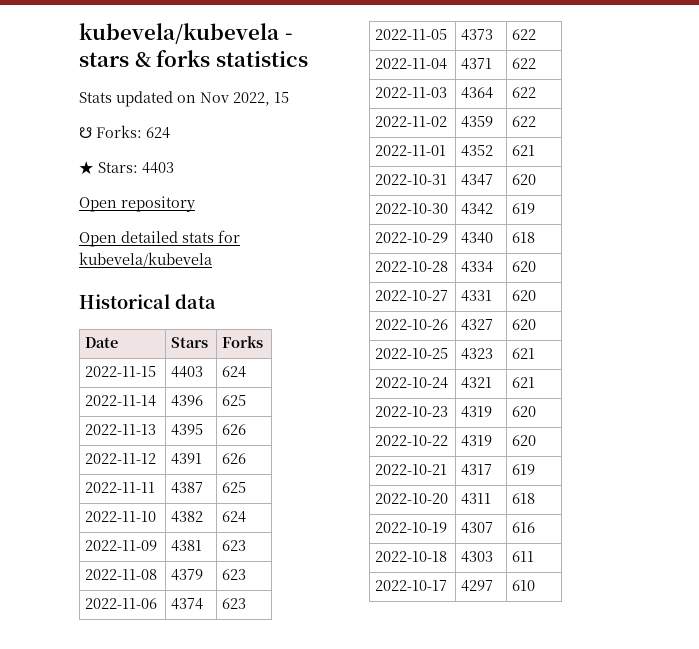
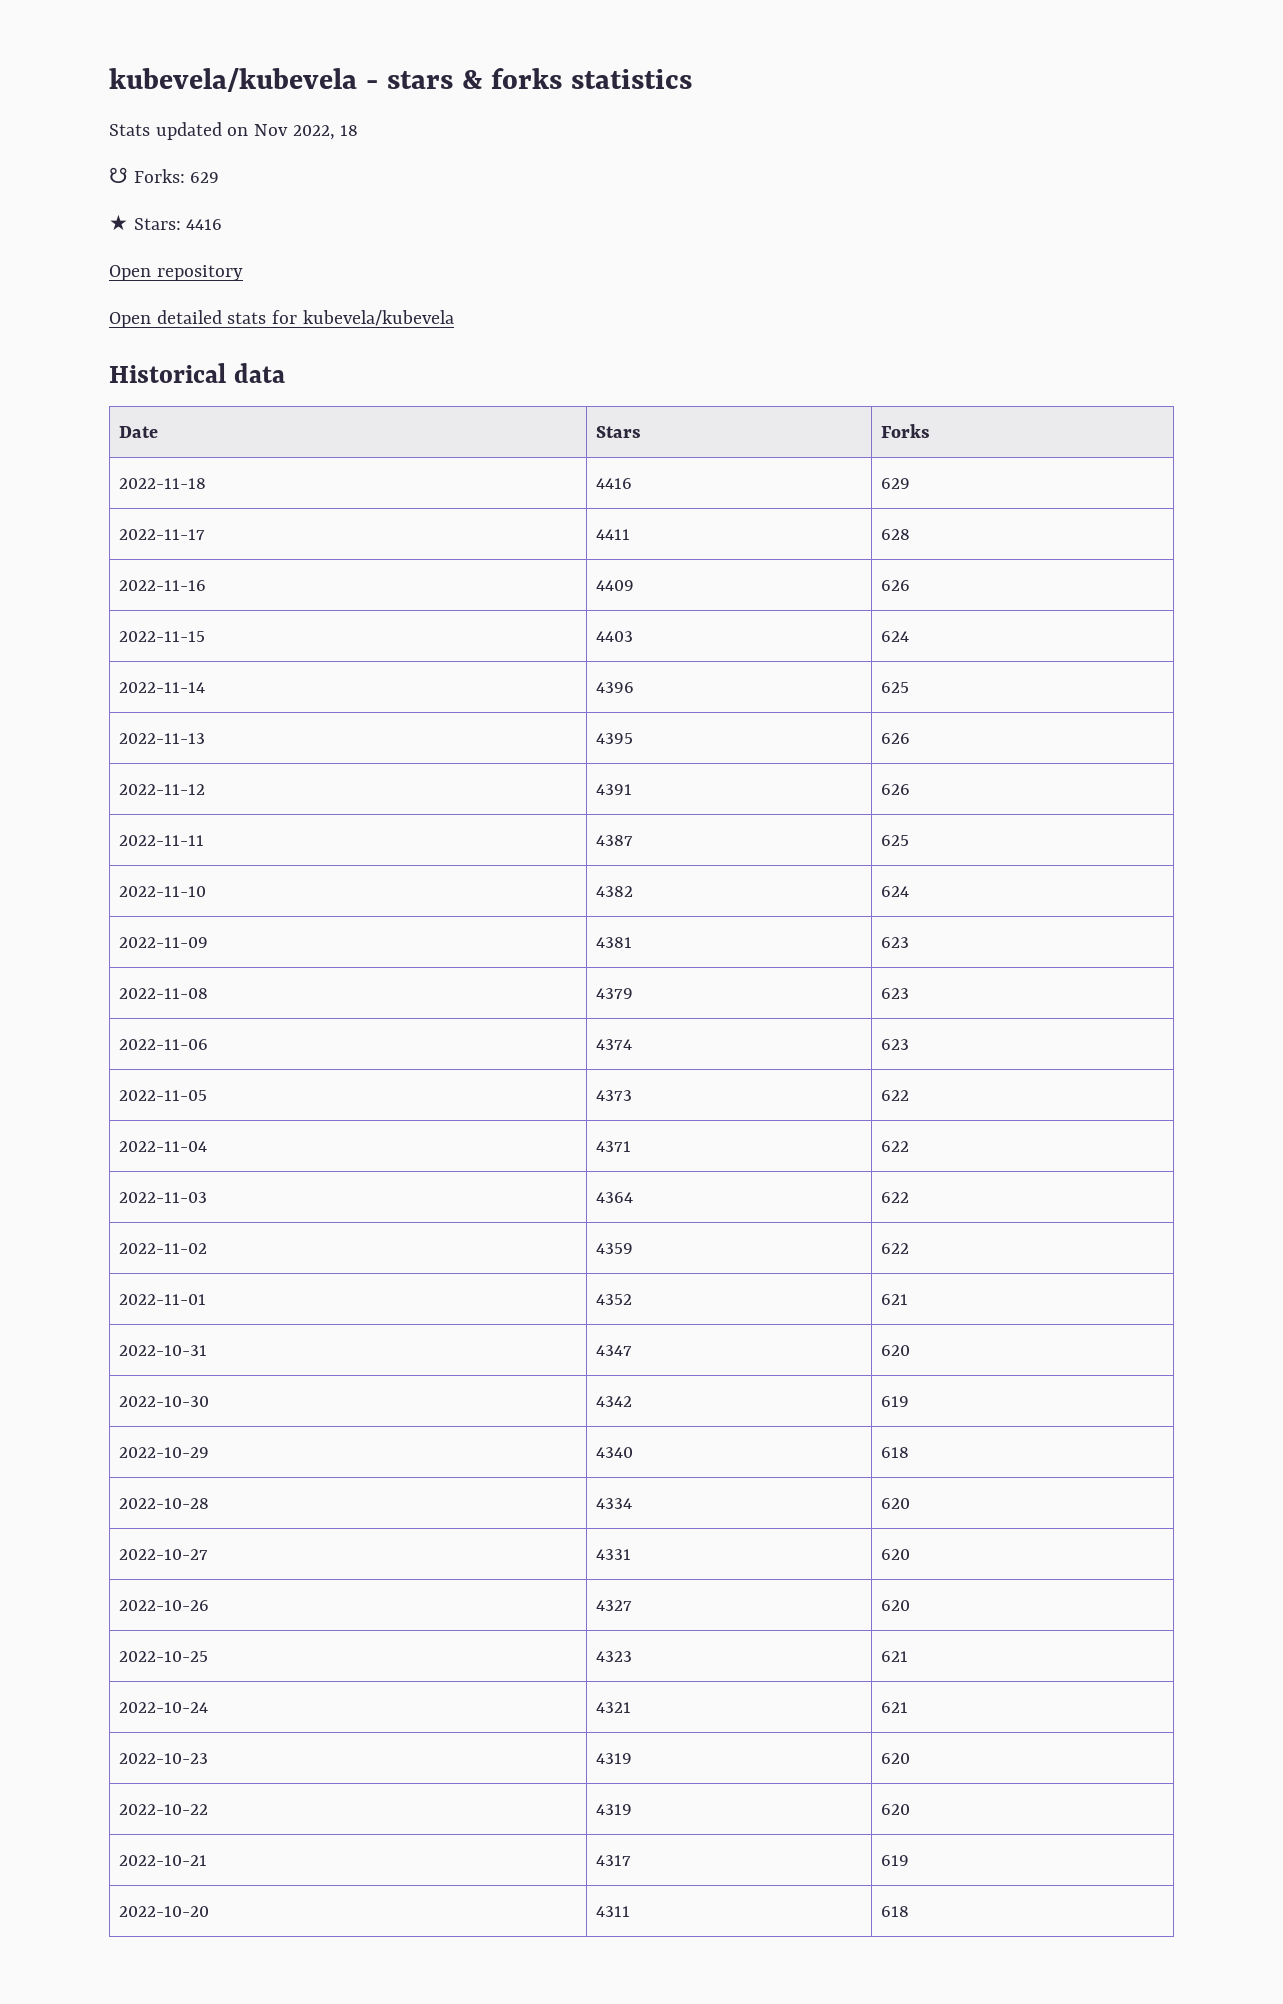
[274,92,289,103] 15 -> [340,125,359,136] 18
[146,127,170,139] 624 -> [190,172,220,183] 629
[142,162,174,174] 4403 -> [186,219,223,230] 4416
(264, 342) none -> [119,478,207,489] [596,478,633,489] [881,478,911,489] [119,529,206,540] [596,529,631,540] [881,529,911,540] [119,580,207,591] [596,580,635,591] [881,580,911,591] // 2022-11-18 | 4416 | 629 // 2022-11-17 | 4411 | 628 // 2022-11-16 | 4409 | 626
[375,522,448,533] [461,522,494,534] [512,522,536,533] [375,551,448,562] [461,551,494,563] [512,551,535,562] [375,580,448,591] [461,580,494,592] [512,580,536,591] // 2022-10-19 | 4307 | 616 // 2022-10-18 | 4303 | 611 // 2022-10-17 | 4297 | 610 -> (910, 1911) none

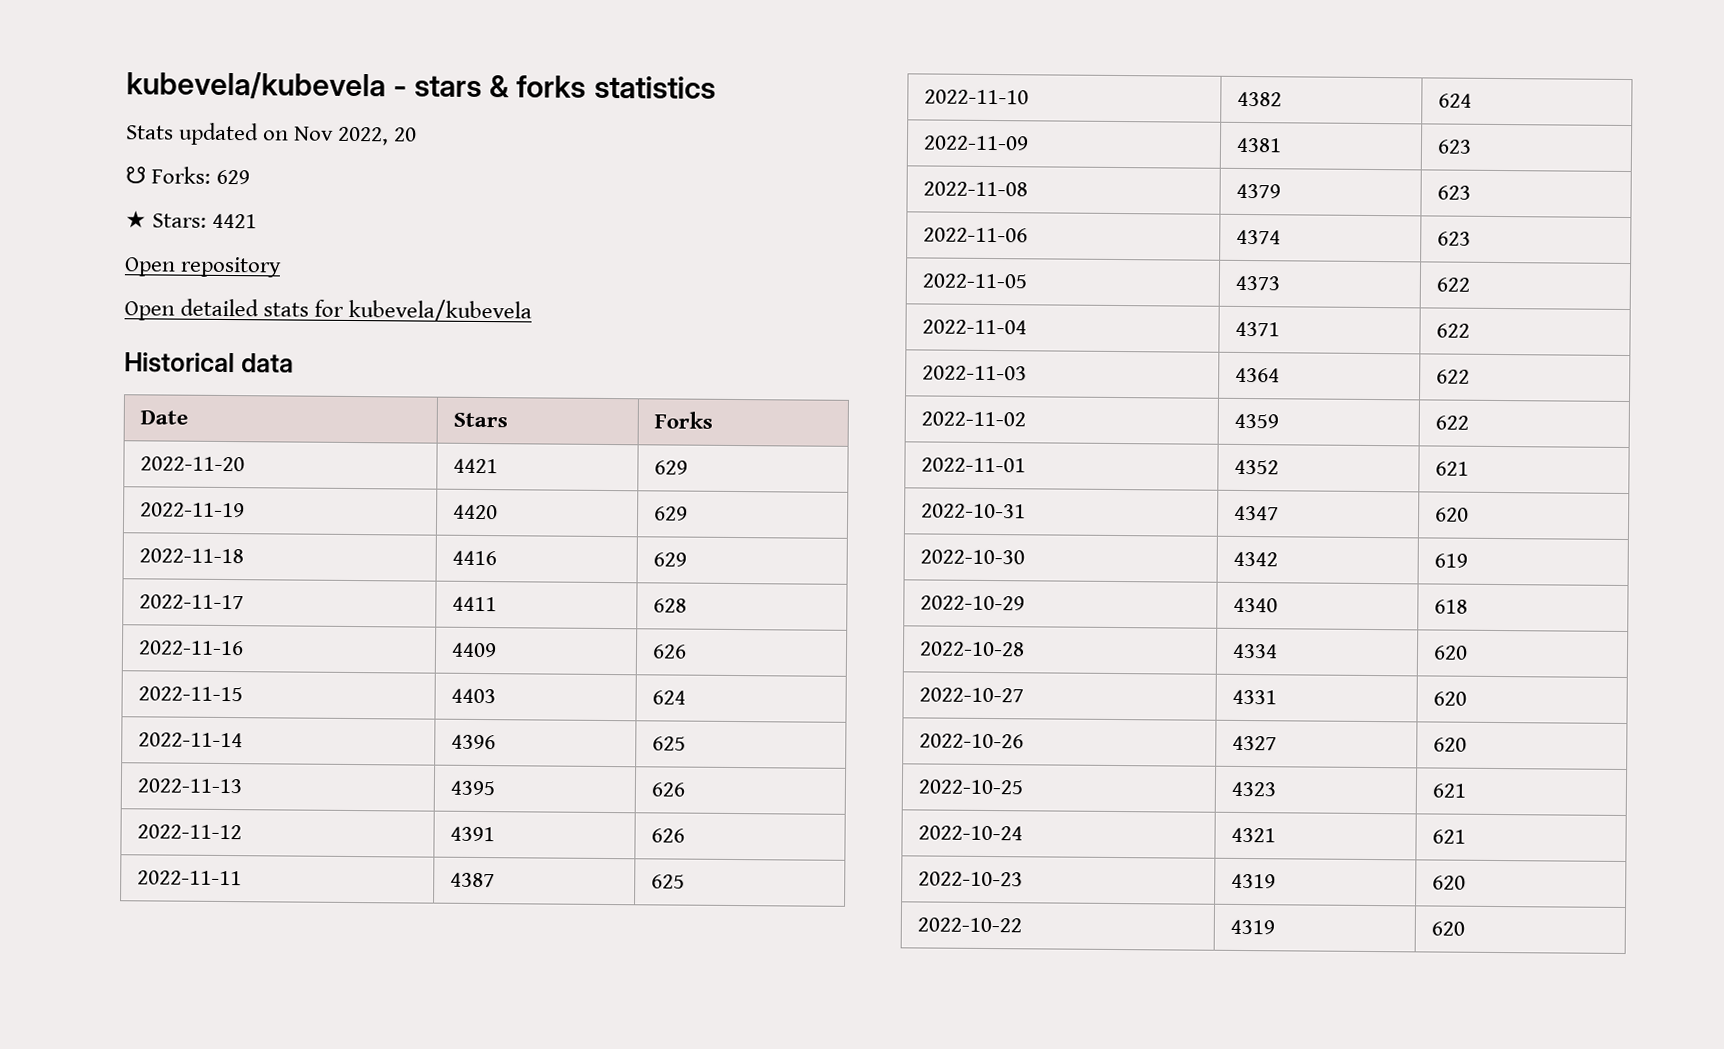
[340,125,359,136] 18 -> [393,127,418,142] 20
[186,219,223,230] 4416 -> [212,213,258,229] 4421
(931, 431) none -> [139,456,245,472] [452,458,498,474] [653,460,688,475] [139,502,245,518] [452,504,498,520] [653,506,688,521] // 2022-11-20 | 4421 | 629 // 2022-11-19 | 4420 | 629
[119,1855,208,1866] [596,1855,632,1866] [881,1855,910,1866] [119,1906,210,1917] [596,1906,631,1917] [881,1906,910,1917] // 2022-10-21 | 4317 | 619 // 2022-10-20 | 4311 | 618 -> (1465, 928) none

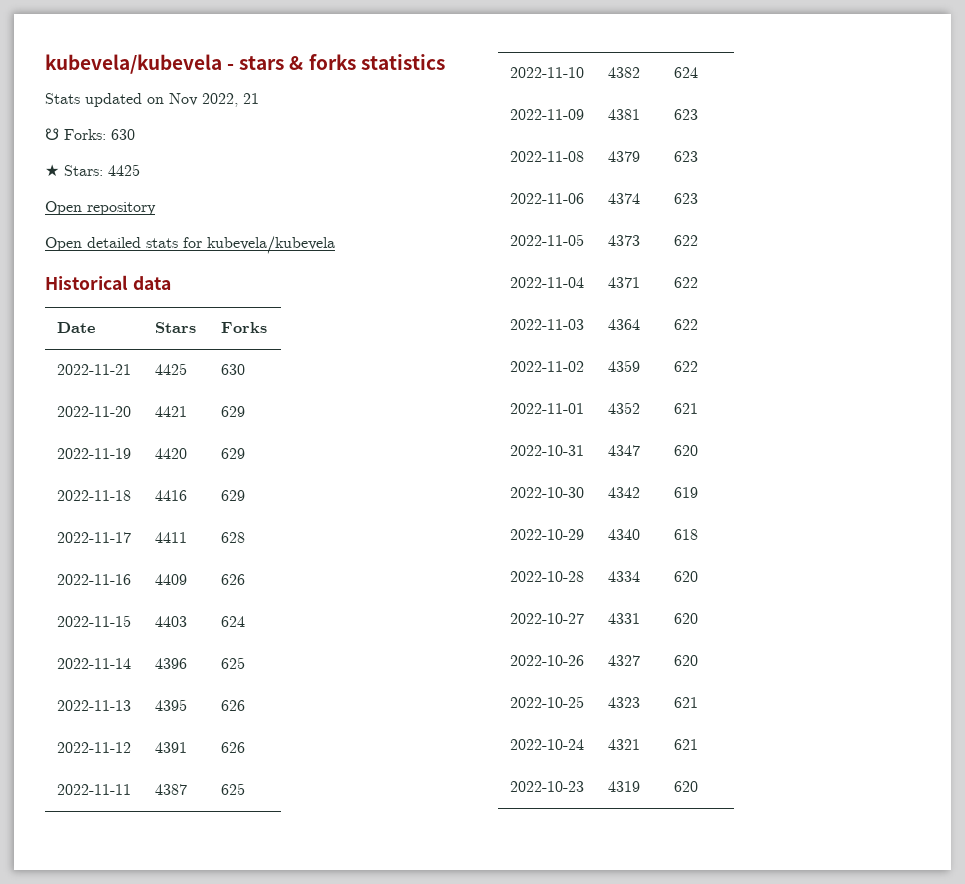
[393,127,418,142] 20 -> [243,93,259,104] 21
[216,169,251,185] 629 -> [111,129,135,140] 630
[212,213,258,229] 4421 -> [108,164,140,176] 4425
(713, 420) none -> [56,364,131,375] [154,363,187,375] [220,364,245,375] // 2022-11-21 | 4425 | 630
[916,917,1022,933] [1229,919,1275,935] [1430,921,1465,936] // 2022-10-22 | 4319 | 620 -> (698, 786) none

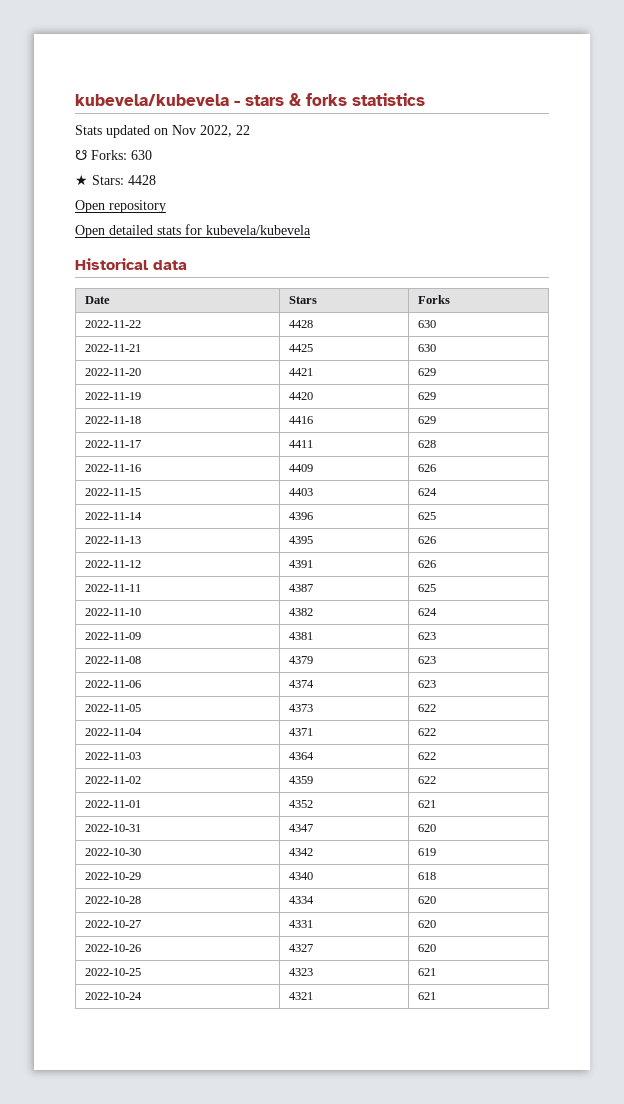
[243,93,259,104] 21 -> [236,125,250,135] 22
[108,164,140,176] 4425 -> [128,175,156,185] 4428
(267, 327) none -> [84,320,141,328] [288,320,313,328] [417,320,436,328] // 2022-11-22 | 4428 | 630
[509,781,584,792] [607,781,640,792] [673,781,698,792] // 2022-10-23 | 4319 | 620 -> (436, 996) none

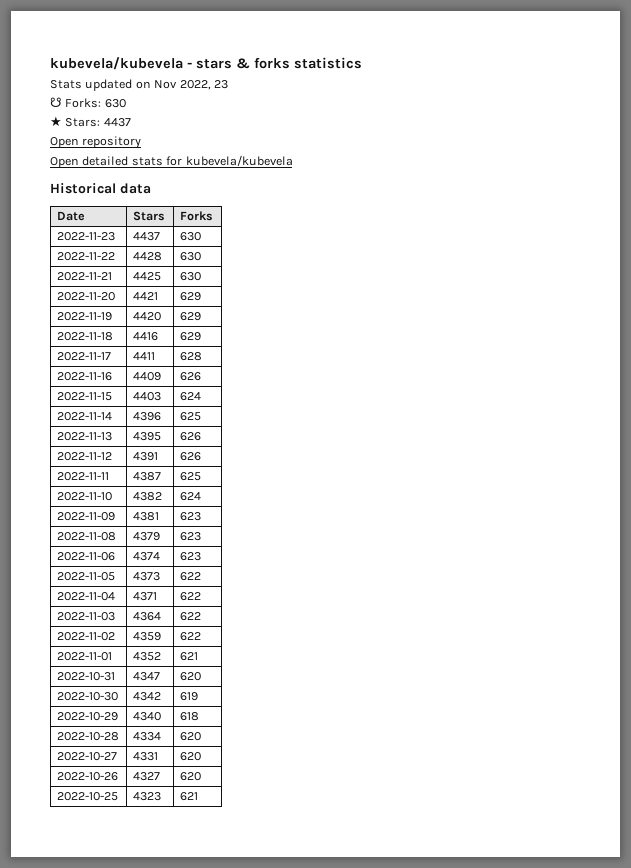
[236,125,250,135] 22 -> [213,80,228,89] 23
[128,175,156,185] 4428 -> [103,118,131,127] 4437
(450, 299) none -> [56,232,115,241] [132,232,160,241] [179,232,201,241] // 2022-11-23 | 4437 | 630
[84,992,142,1000] [288,992,313,1000] [417,992,436,1000] // 2022-10-24 | 4321 | 621 -> (198, 796) none

